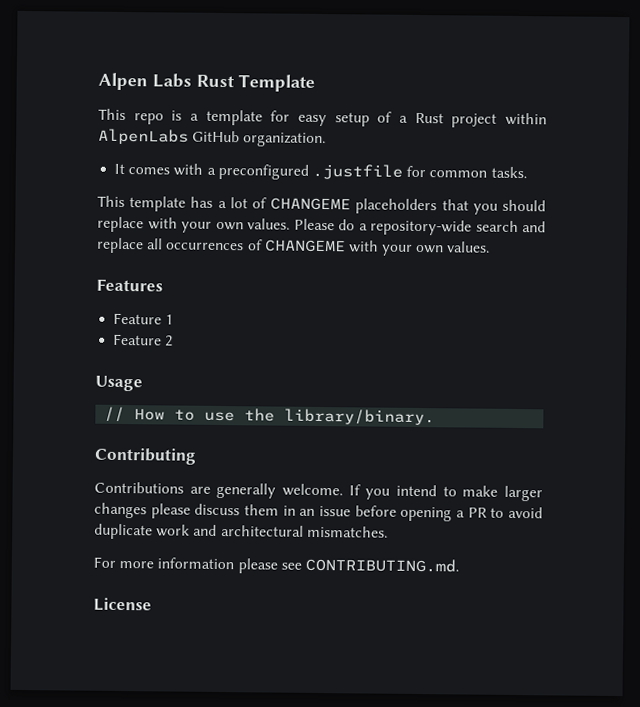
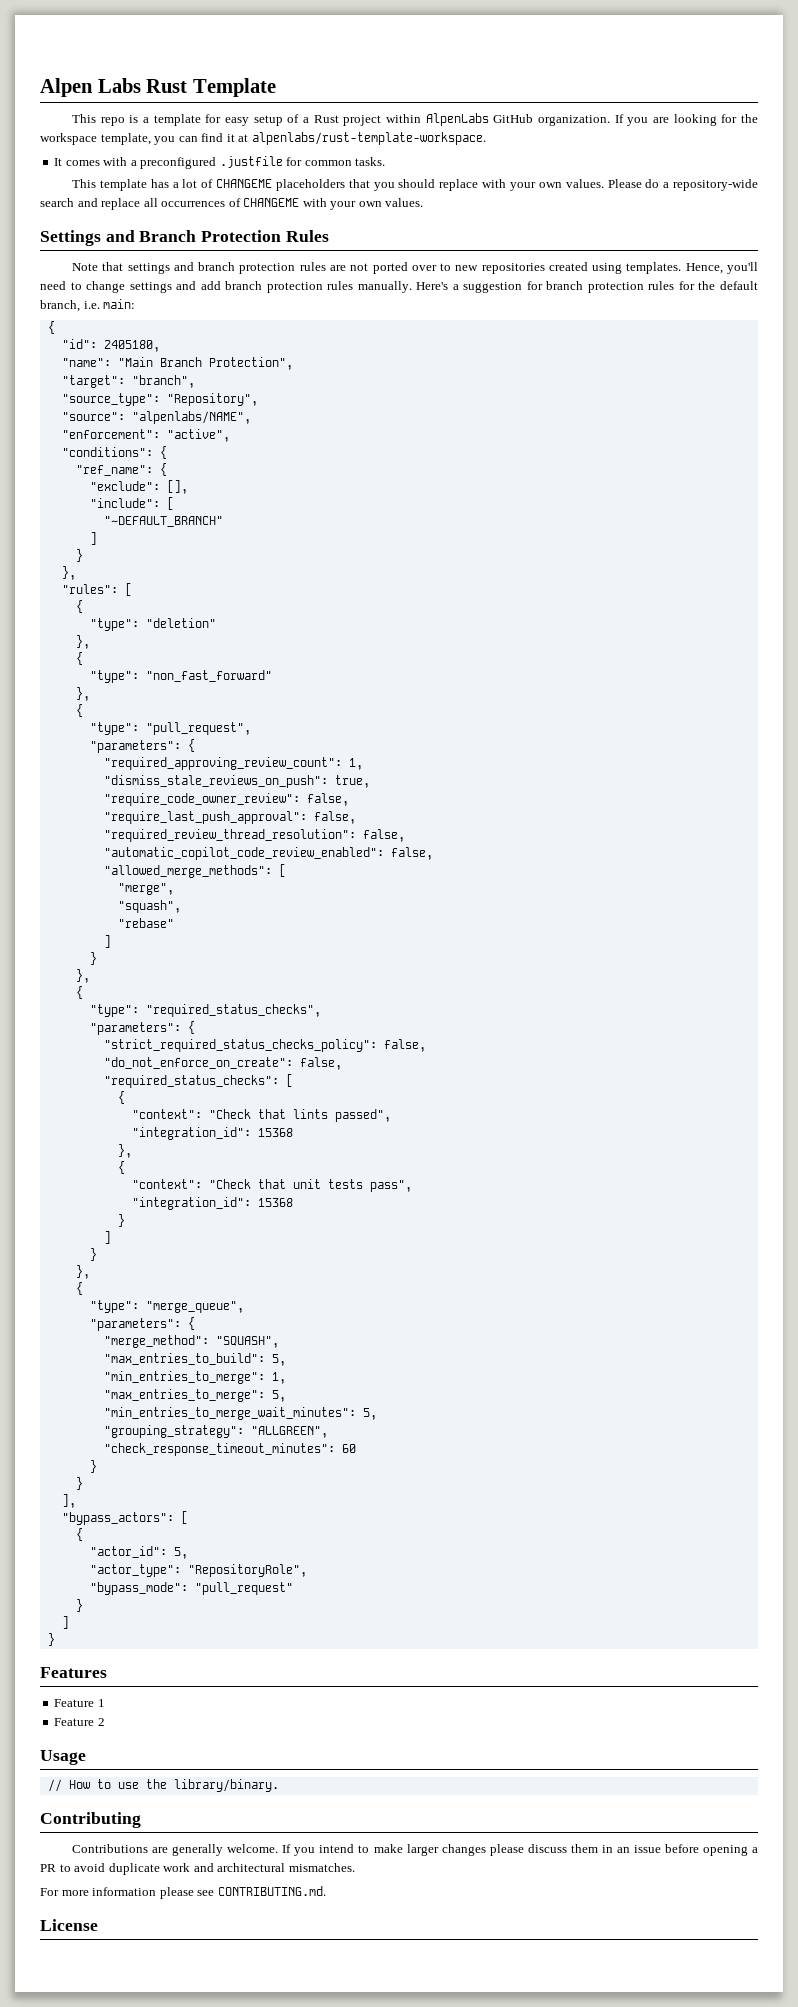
(327, 140) none -> [614,114,758,126] [40,132,486,145] If you are looking for the workspace template, you can find it at alpenlabs/rust-template-workspace.
(491, 247) none -> [40,230,329,246] [72,262,759,274] [40,281,758,293] [40,299,136,312] [47,321,55,334] [61,339,160,352] [61,357,293,370] [61,375,195,388] [61,393,258,406] [61,411,251,424] [61,429,230,442] [61,446,167,459] [75,463,167,476] [89,480,188,494] [89,497,174,510] [103,516,223,527] [89,532,97,545] [75,549,83,562] [61,566,76,580] [61,583,132,596] [75,600,83,613] [89,618,216,631] [75,635,90,649] [75,652,83,665] [89,670,272,683] [75,687,90,701] [75,704,83,717] [89,722,251,735] [89,739,195,753] [103,757,363,770] [103,775,370,788] [103,793,349,806] [103,811,356,824] [103,829,405,842] [103,847,433,860] [103,864,286,878] [117,883,174,895] [117,900,181,913] [117,918,174,928] [103,935,111,948] [89,952,97,965] [75,969,90,983] [75,986,83,999] [89,1004,321,1017] [89,1021,195,1035] [103,1039,426,1052] [103,1057,342,1070] [103,1074,293,1088] [117,1091,125,1104] [131,1109,391,1122] [131,1127,293,1140] [117,1144,132,1158] [117,1161,125,1174] [131,1179,412,1192] [131,1197,293,1210] [117,1214,125,1227] [103,1231,111,1244] [89,1248,97,1261] [75,1265,90,1279] [75,1282,83,1295] [89,1300,244,1313] [89,1317,195,1331] [103,1335,279,1348] [103,1353,286,1366] [103,1371,286,1384] [103,1389,286,1402] [103,1407,377,1420] [103,1425,328,1438] [103,1443,356,1456] [89,1460,97,1473] [75,1477,83,1490] [61,1494,76,1508] [61,1511,188,1525] [75,1528,83,1541] [89,1546,188,1559] [89,1564,307,1577] [89,1582,293,1595] [75,1599,83,1612] [61,1616,69,1629] [47,1633,55,1646] // Settings and Branch Protection Rules // Note that settings and branch protection rules are not ported over to new repositories created using templates. Hence, you'll need to change settings and add branch protection rules manually. Here's a suggestion for branch protection rules for the default branch, i.e. main: // { // "id": 2405180, // "name": "Main Branch Protection", // "target": "branch", // "source_type": "Repository", // "source": "alpenlabs/NAME", // "enforcement": "active", // "conditions": { // "ref_name": { // "exclude": [], // "include": [ // "~DEFAULT_BRANCH" // ] // } // }, // "rules": [ // { // "type": "deletion" // }, // { // "type": "non_fast_forward" // }, // { // "type": "pull_request", // "parameters": { // "required_approving_review_count": 1, // "dismiss_stale_reviews_on_push": true, // "require_code_owner_review": false, // "require_last_push_approval": false, // "required_review_thread_resolution": false, // "automatic_copilot_code_review_enabled": false, // "allowed_merge_methods": [ // "merge", // "squash", // "rebase" // ] // } // }, // { // "type": "required_status_checks", // "parameters": { // "strict_required_status_checks_policy": false, // "do_not_enforce_on_create": false, // "required_status_checks": [ // { // "context": "Check that lints passed", // "integration_id": 15368 // }, // { // "context": "Check that unit tests pass", // "integration_id": 15368 // } // ] // } // }, // { // "type": "merge_queue", // "parameters": { // "merge_method": "SQUASH", // "max_entries_to_build": 5, // "min_entries_to_merge": 1, // "max_entries_to_merge": 5, // "min_entries_to_merge_wait_minutes": 5, // "grouping_strategy": "ALLGREEN", // "check_response_timeout_minutes": 60 // } // } // ], // "bypass_actors": [ // { // "actor_id": 5, // "actor_type": "RepositoryRole", // "bypass_mode": "pull_request" // } // ] // }

